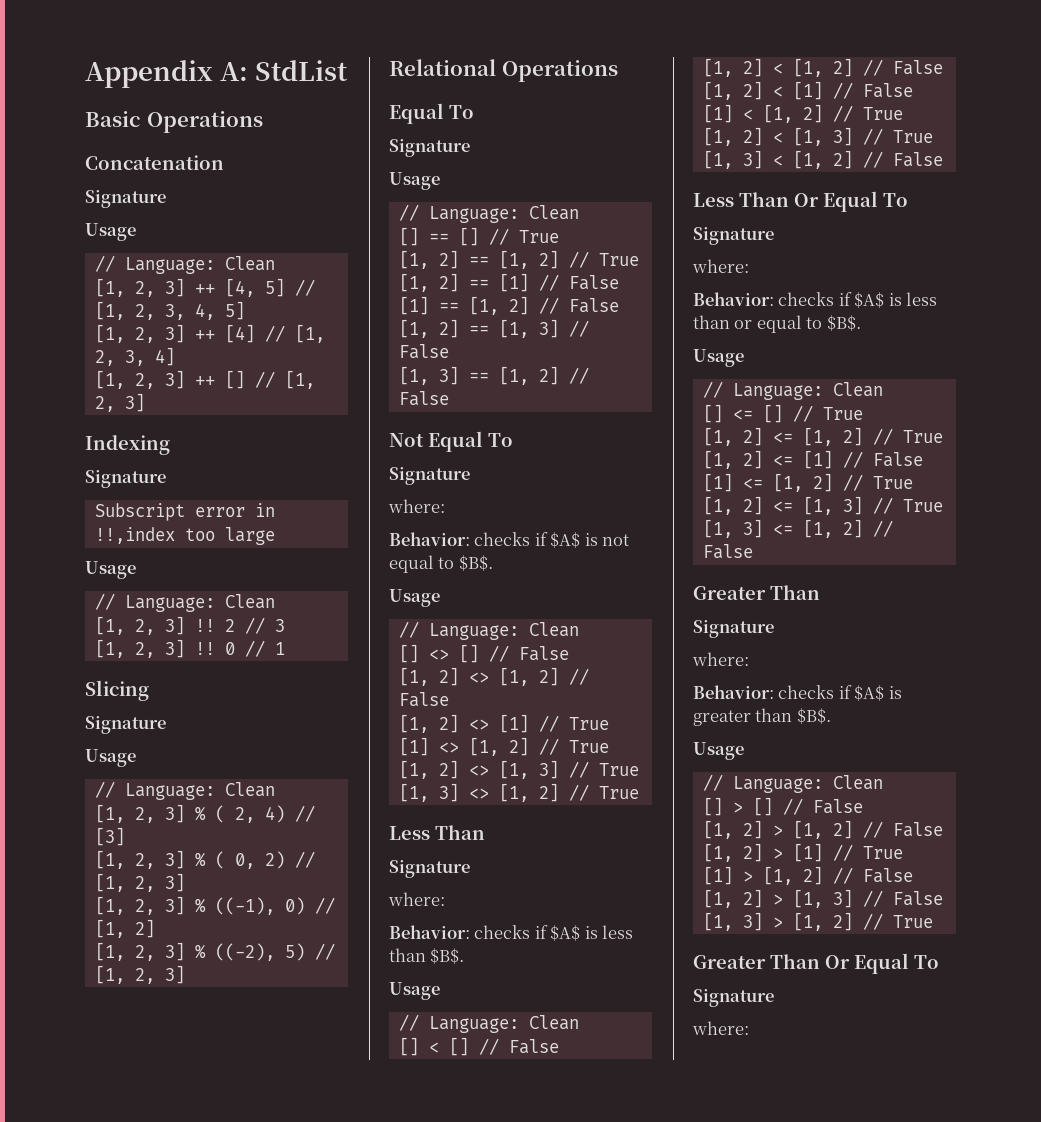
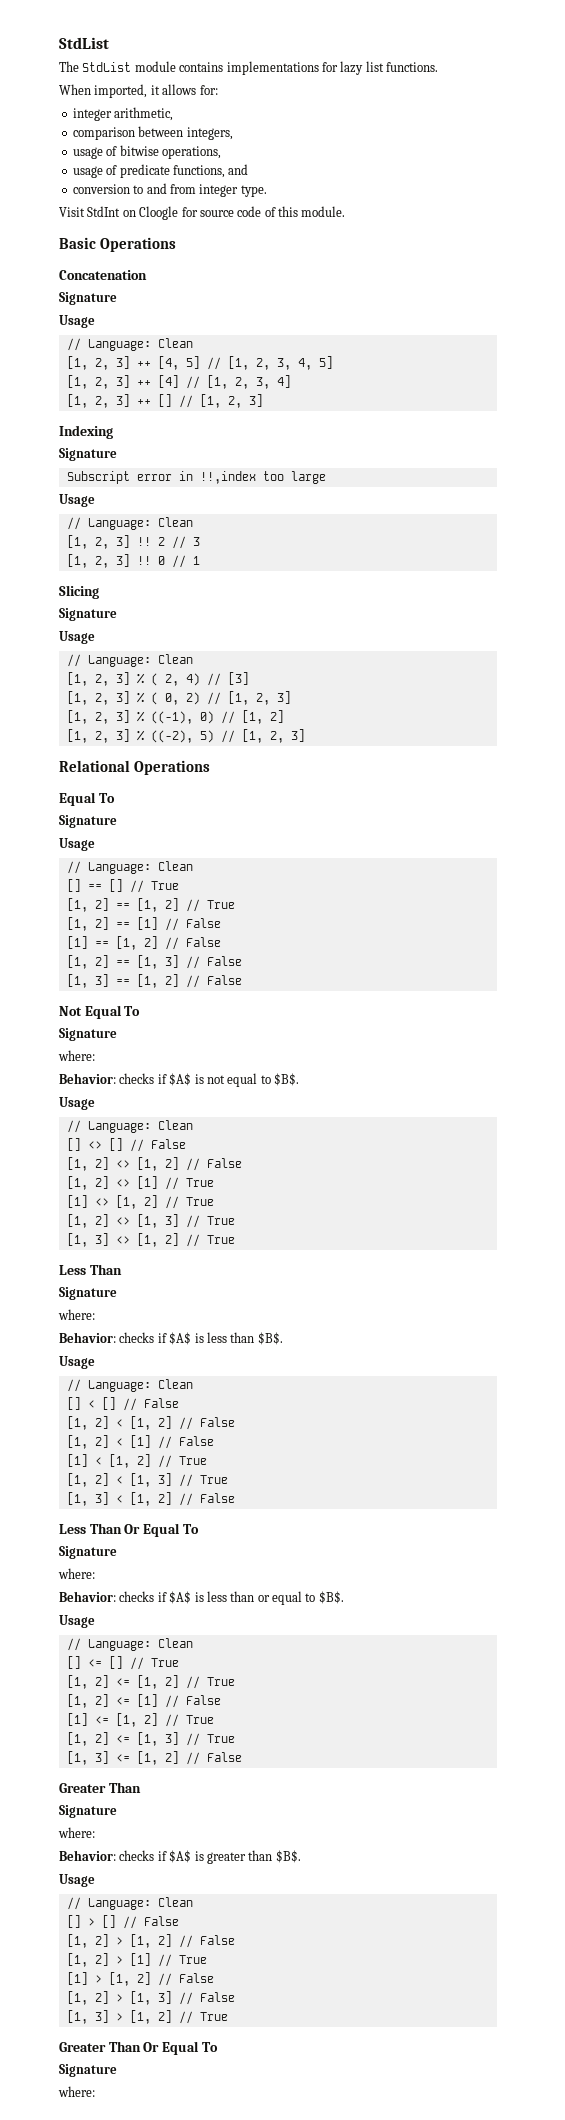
[85,60,349,88] Appendix A: StdList -> [59,37,109,49] [59,61,438,75] [59,84,218,98] [72,107,174,121] [72,126,233,140] [72,145,221,159] [72,164,249,178] [72,183,267,197] [59,206,346,220] StdList // The StdList module contains implementations for lazy list functions. // When imported, it allows for: // integer arithmetic, // comparison between integers, // usage of bitwise operations, // usage of predicate functions, and // conversion to and from integer type. // Visit StdInt on Cloogle for source code of this module.

